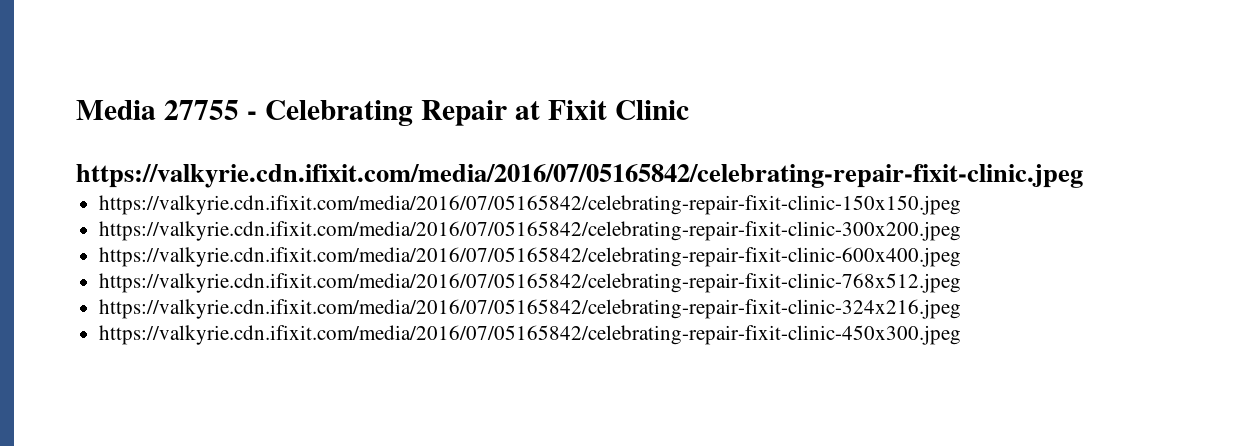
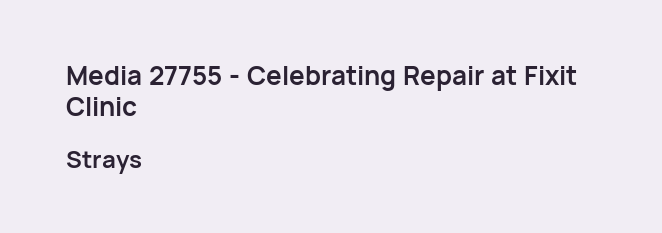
[76,164,1083,188] [99,195,962,215] [99,221,962,241] [99,247,962,267] [99,273,962,293] [99,299,962,319] [99,325,962,345] https://valkyrie.cdn.ifixit.com/media/2016/07/05165842/celebrating-repair-fixit-clinic.jpeg // https://valkyrie.cdn.ifixit.com/media/2016/07/05165842/celebrating-repair-fixit-clinic-150x150.jpeg // https://valkyrie.cdn.ifixit.com/media/2016/07/05165842/celebrating-repair-fixit-clinic-300x200.jpeg // https://valkyrie.cdn.ifixit.com/media/2016/07/05165842/celebrating-repair-fixit-clinic-600x400.jpeg // https://valkyrie.cdn.ifixit.com/media/2016/07/05165842/celebrating-repair-fixit-clinic-768x512.jpeg // https://valkyrie.cdn.ifixit.com/media/2016/07/05165842/celebrating-repair-fixit-clinic-324x216.jpeg // https://valkyrie.cdn.ifixit.com/media/2016/07/05165842/celebrating-repair-fixit-clinic-450x300.jpeg -> [66,151,142,174] Strays

